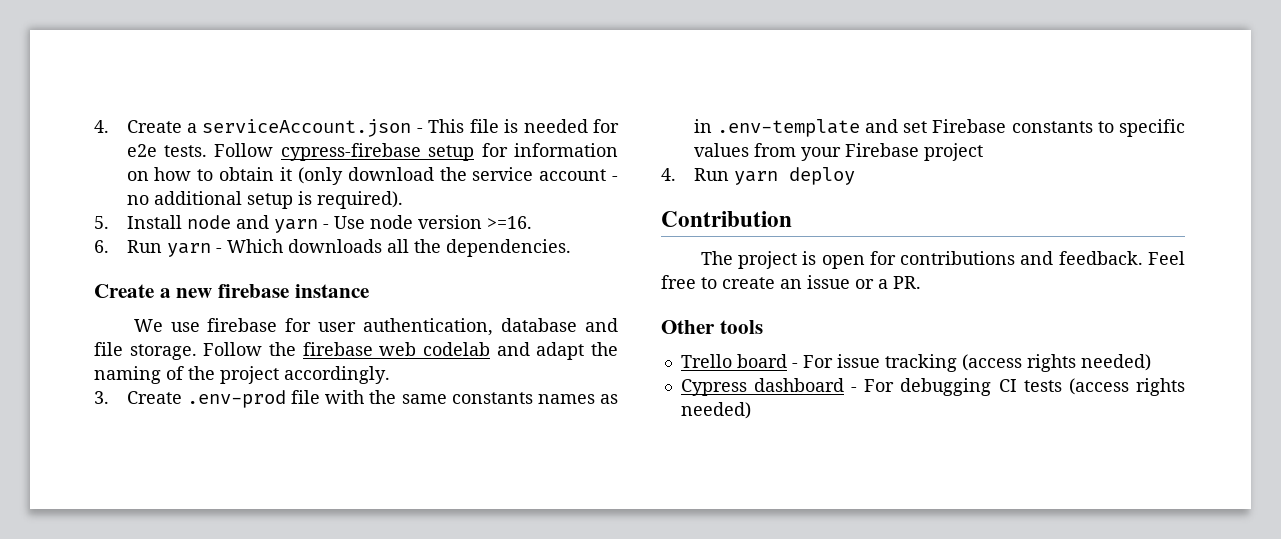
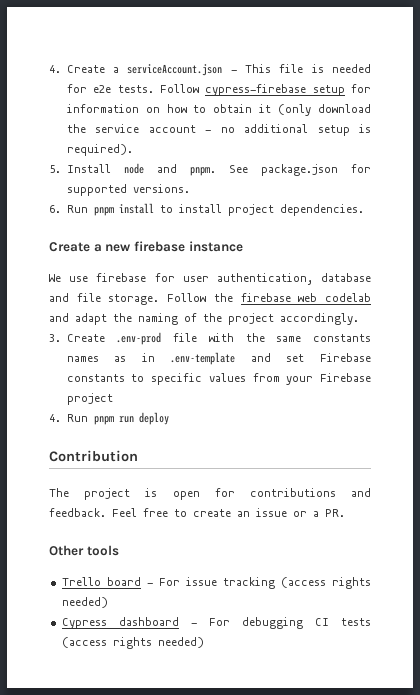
[273,215,532,233] [94,239,441,257] yarn - Use node version >=16. // 6. Run yarn - Which downloads all the -> [189,164,371,176] [66,184,190,196] [49,203,274,216] pnpm. See package.json for supported versions. // 6. Run pnpm install to install project
[733,171,778,185] yarn -> [93,416,134,425] pnpm run

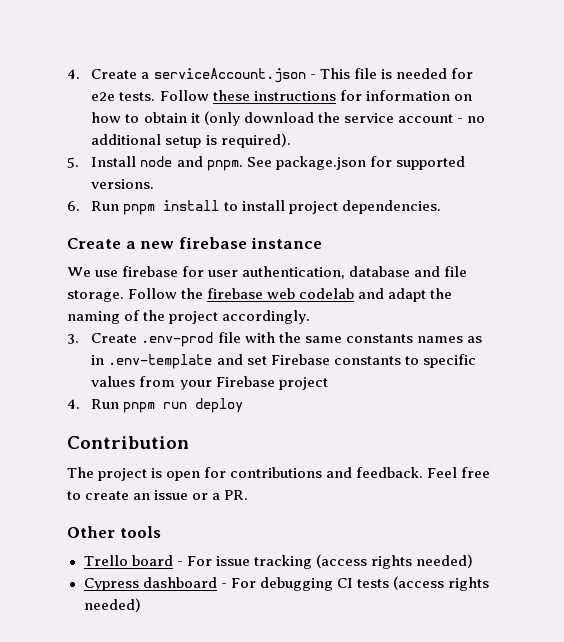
[205,84,345,96] cypress-firebase setup -> [212,90,336,101] these instructions

